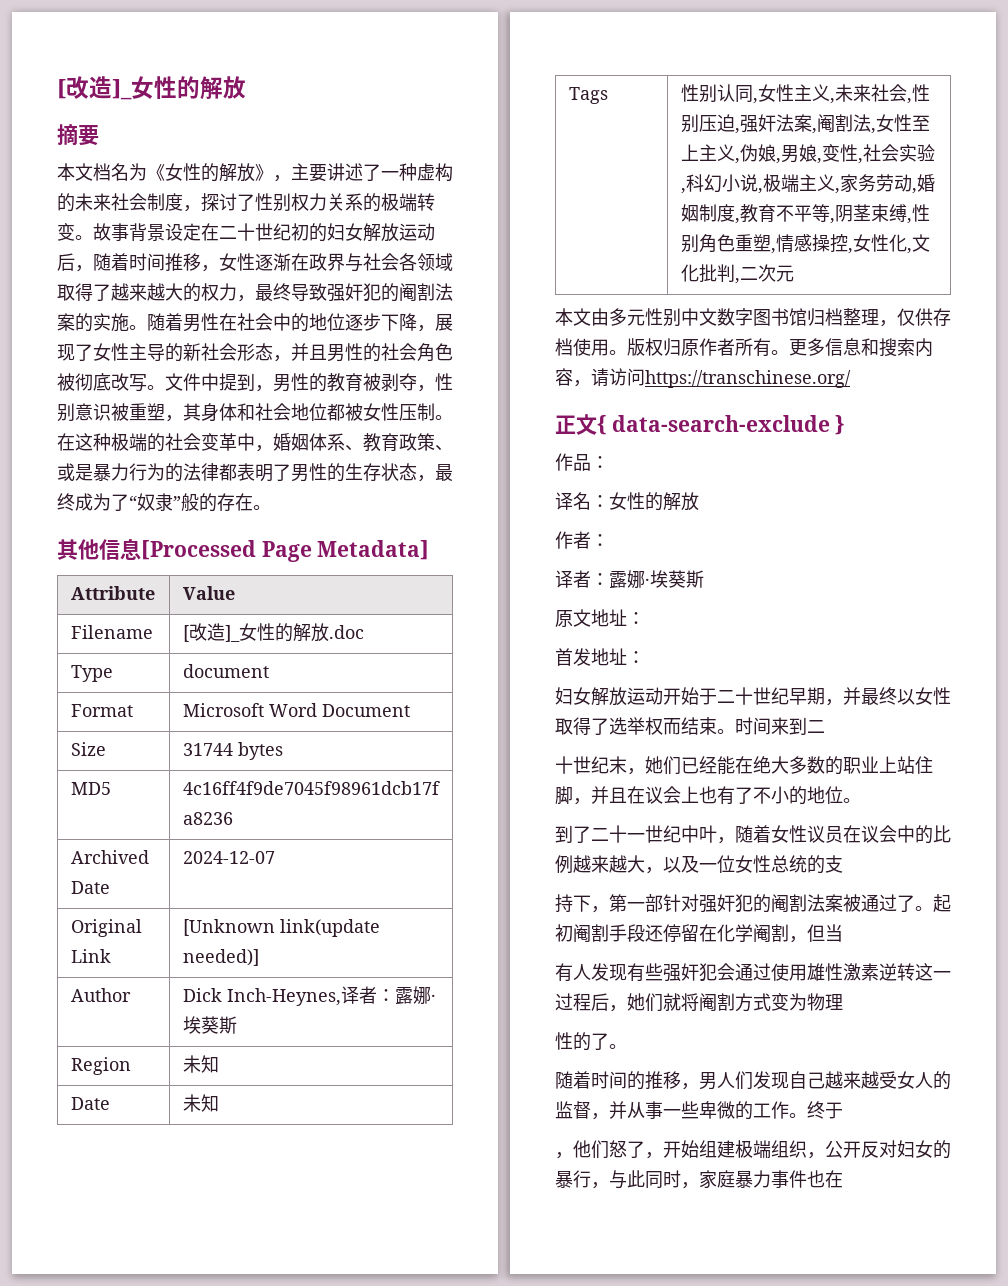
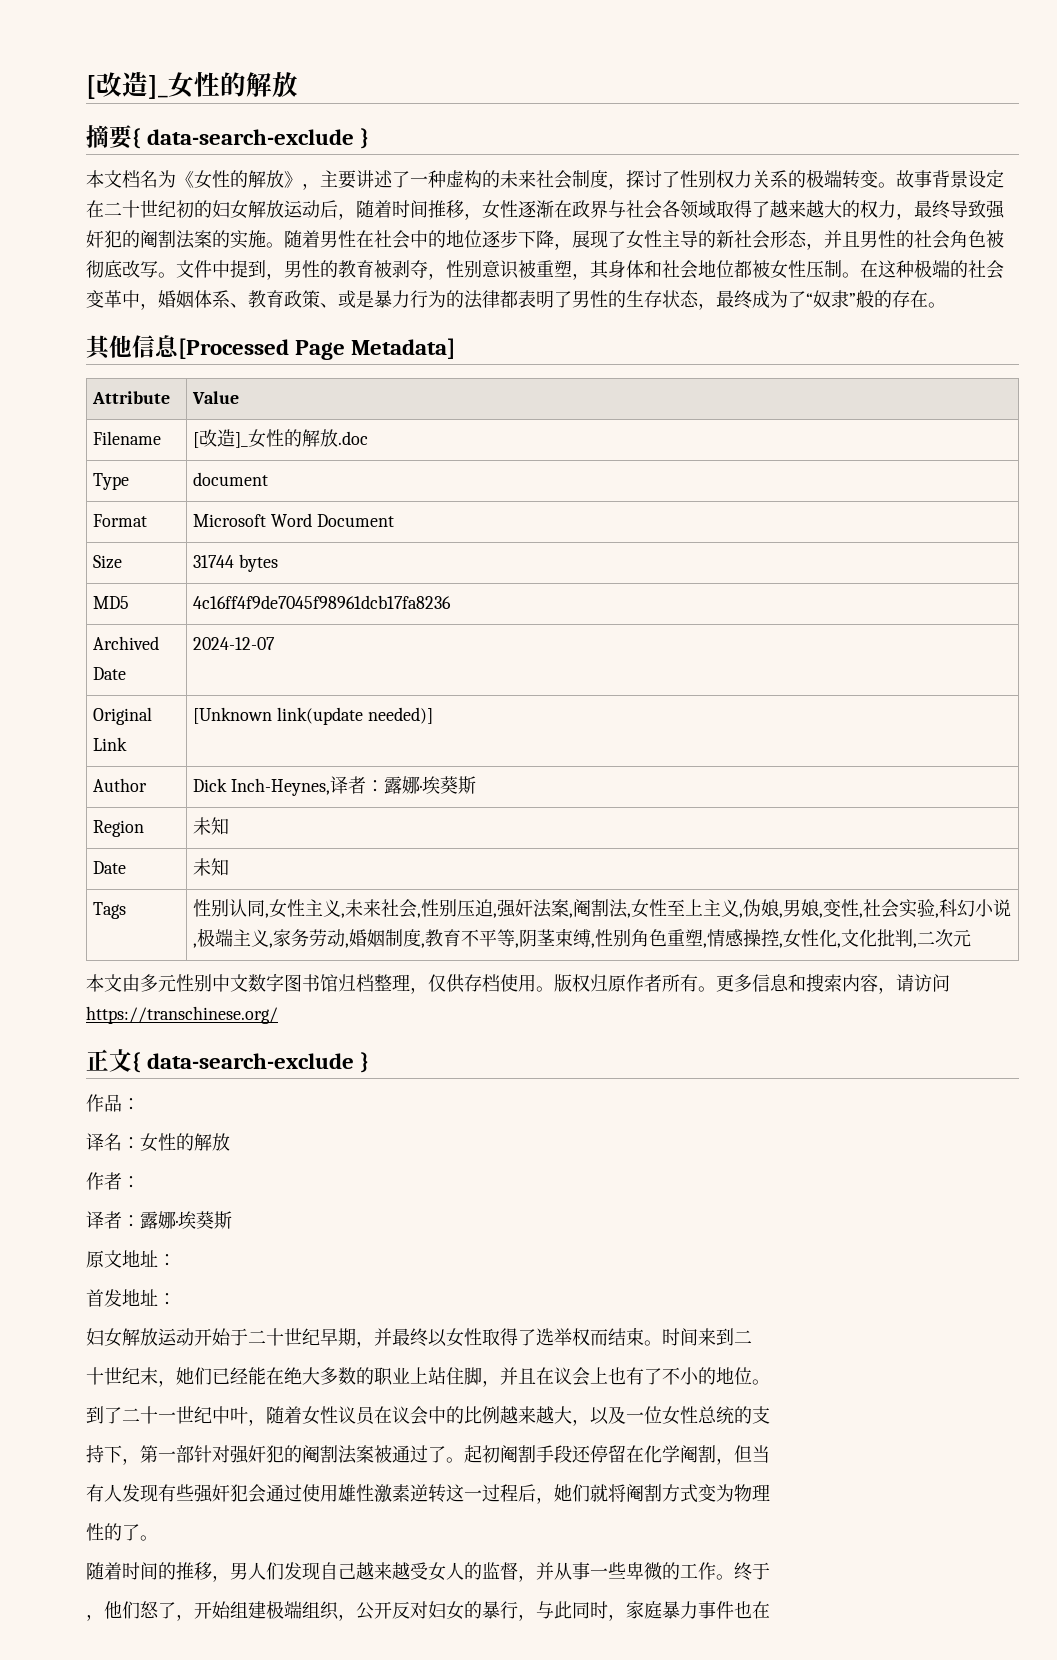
(99, 135) none -> [132,128,370,149] { data-search-exclude }

